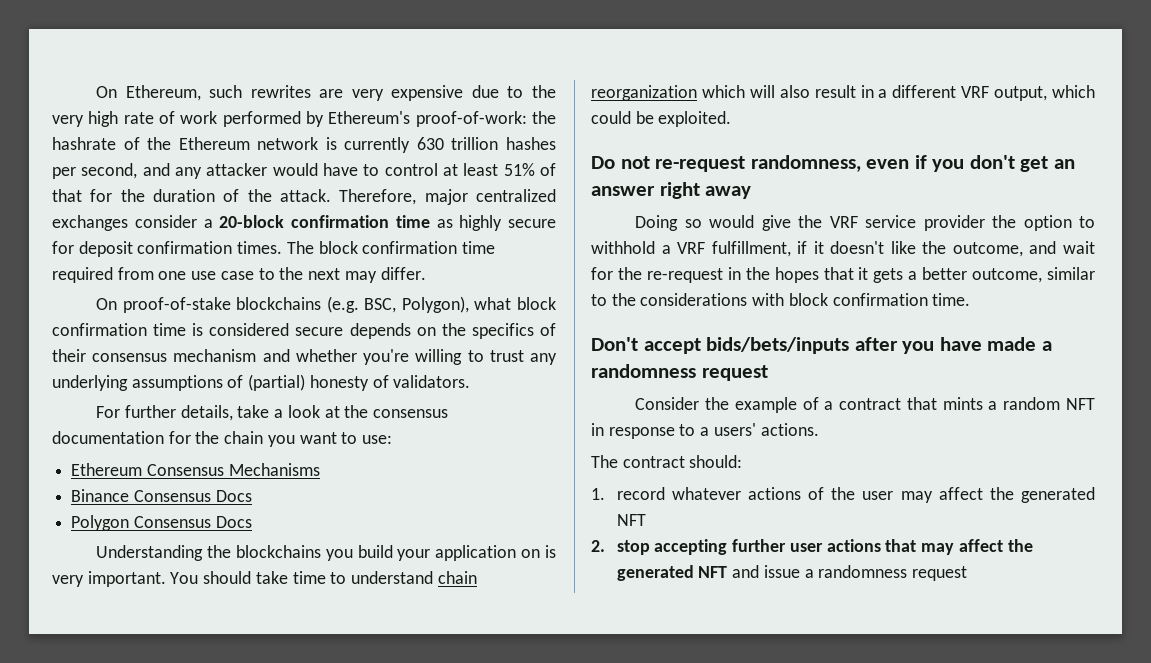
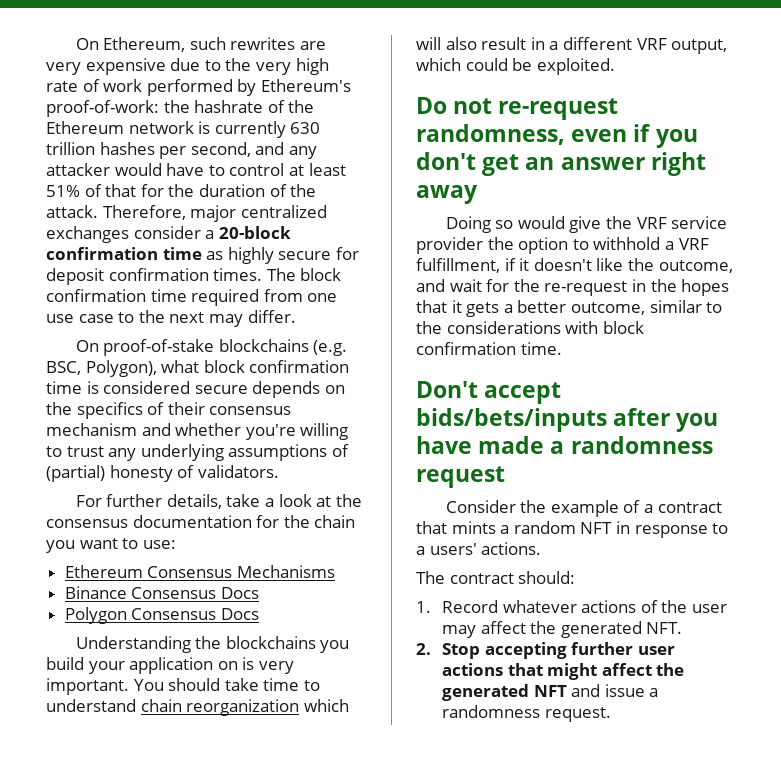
[616,487,665,500] record -> [441,600,498,613] Record
[616,514,646,526] NFT -> [646,622,683,634] NFT.
[616,540,650,555] stop -> [441,643,480,659] Stop
[921,543,955,555] may -> [547,663,598,680] might
[912,566,968,581] request -> [544,707,611,722] request.

